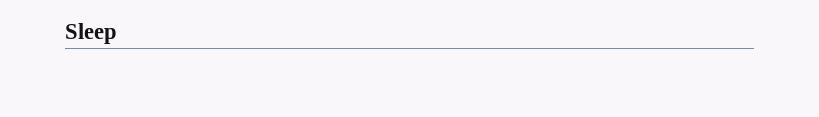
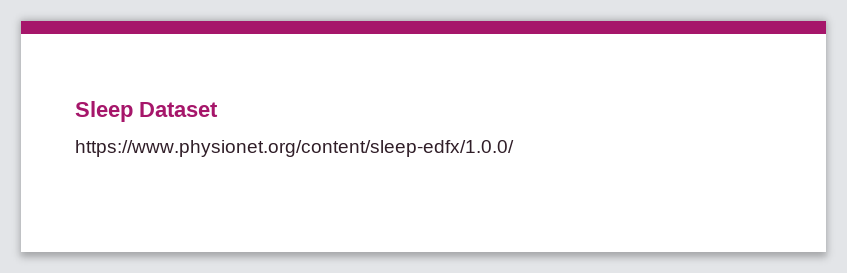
(117, 33) none -> [139,102,218,117] [75,140,514,157] Dataset // https://www.physionet.org/content/sleep-edfx/1.0.0/

